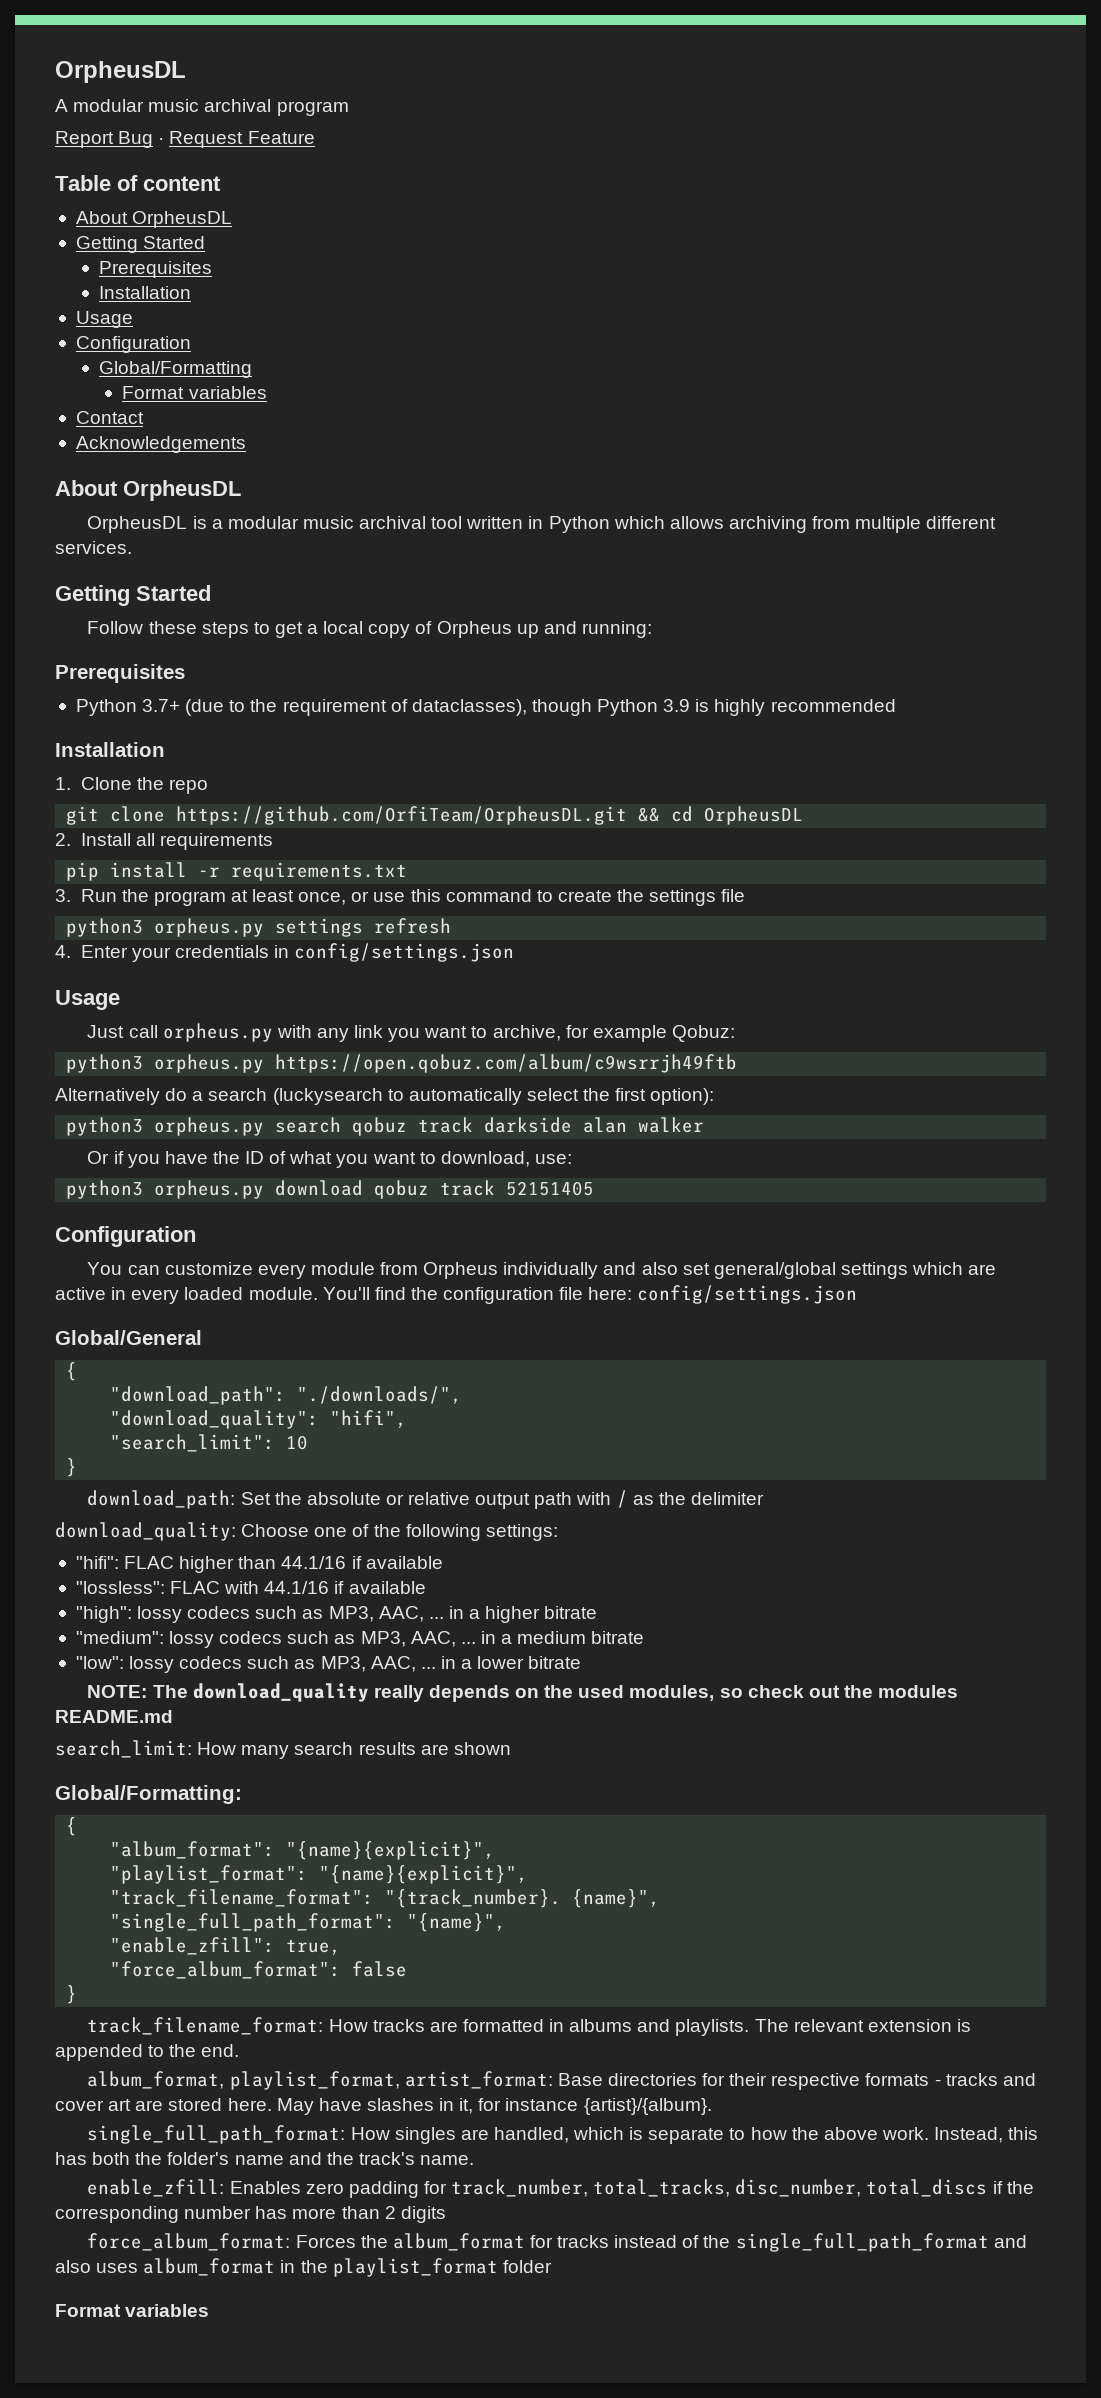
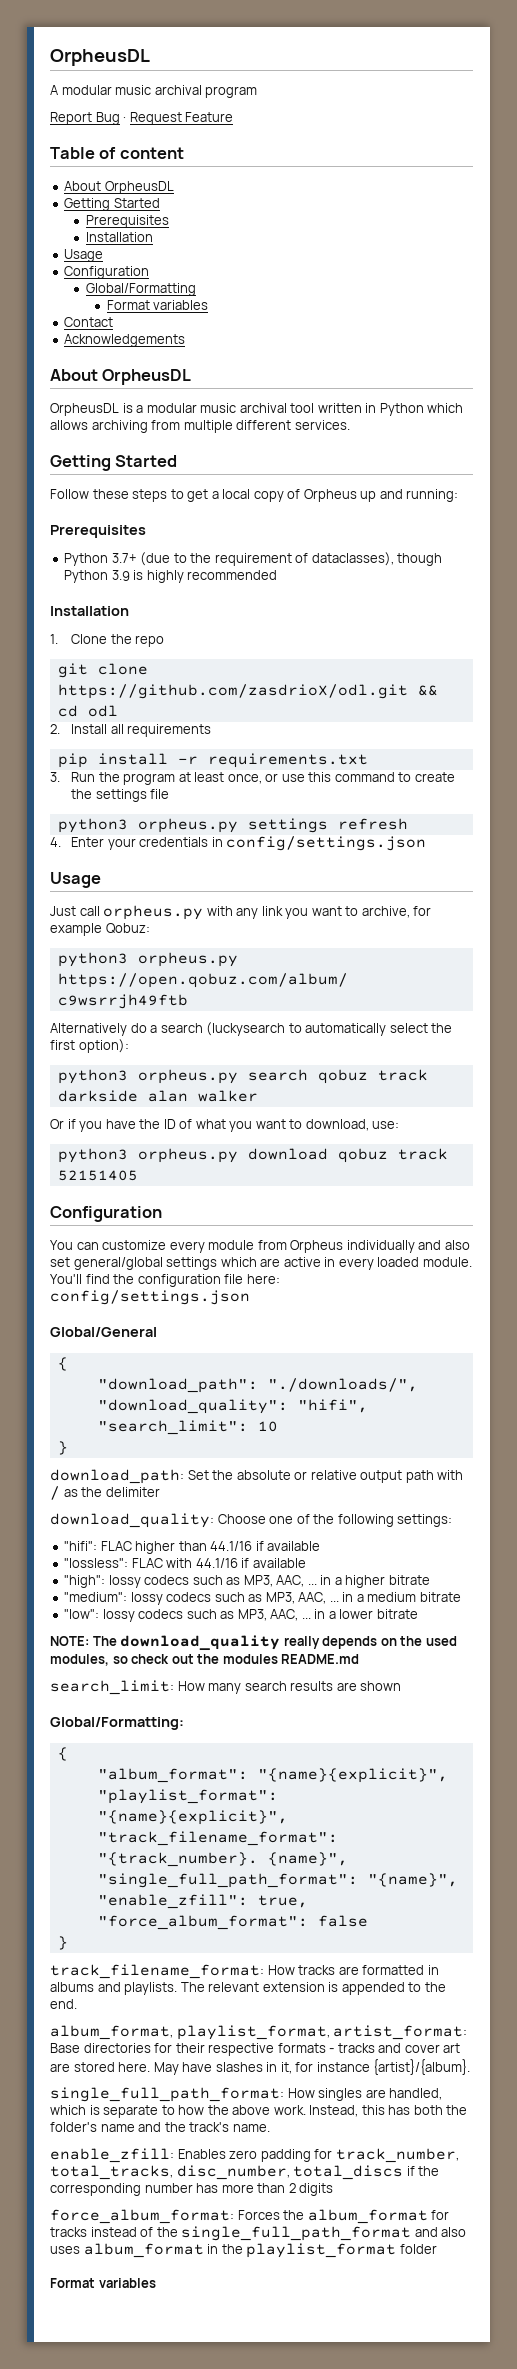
[176,806,628,825] https://github.com/OrfiTeam/OrpheusDL.git -> [57,684,408,699] https://github.com/zasdrioX/odl.git
[704,806,804,825] OrpheusDL -> [87,705,118,717] odl

